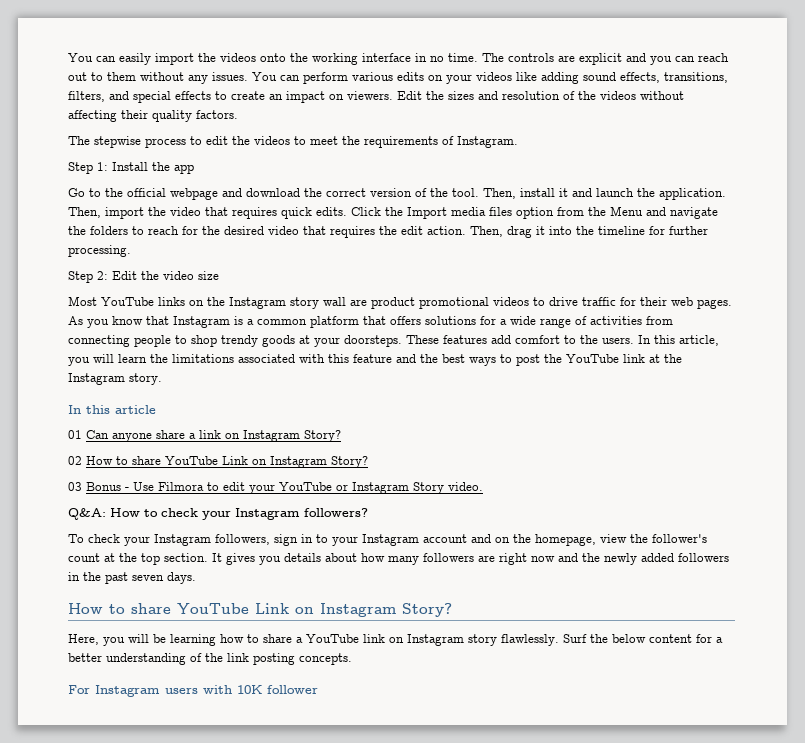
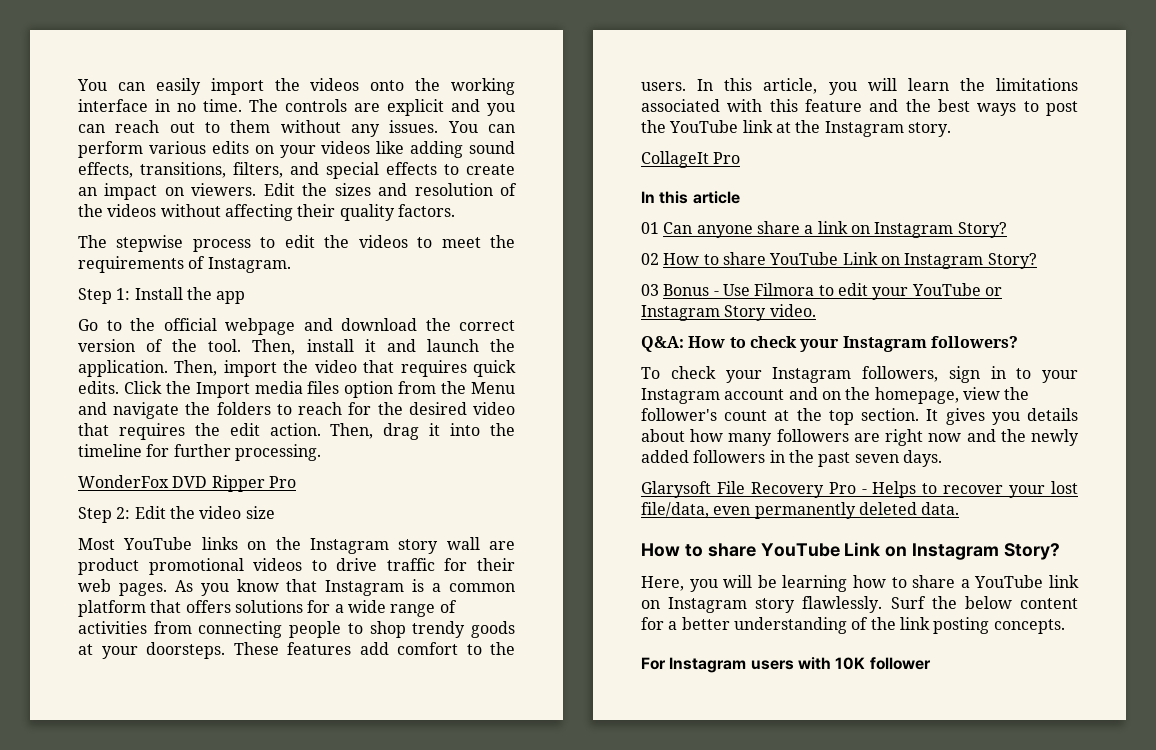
(131, 251) none -> [78,475,296,492] // WonderFox DVD Ripper Pro
(162, 379) none -> [641,151,741,168] // CollageIt Pro
(196, 578) none -> [641,481,1078,498] [641,502,960,519] // Glarysoft File Recovery Pro - Helps to recover your lost file/data, even permanently deleted data.

